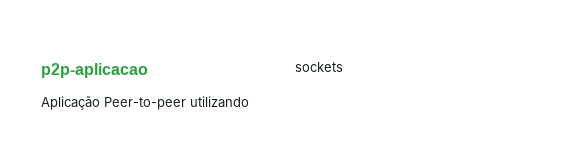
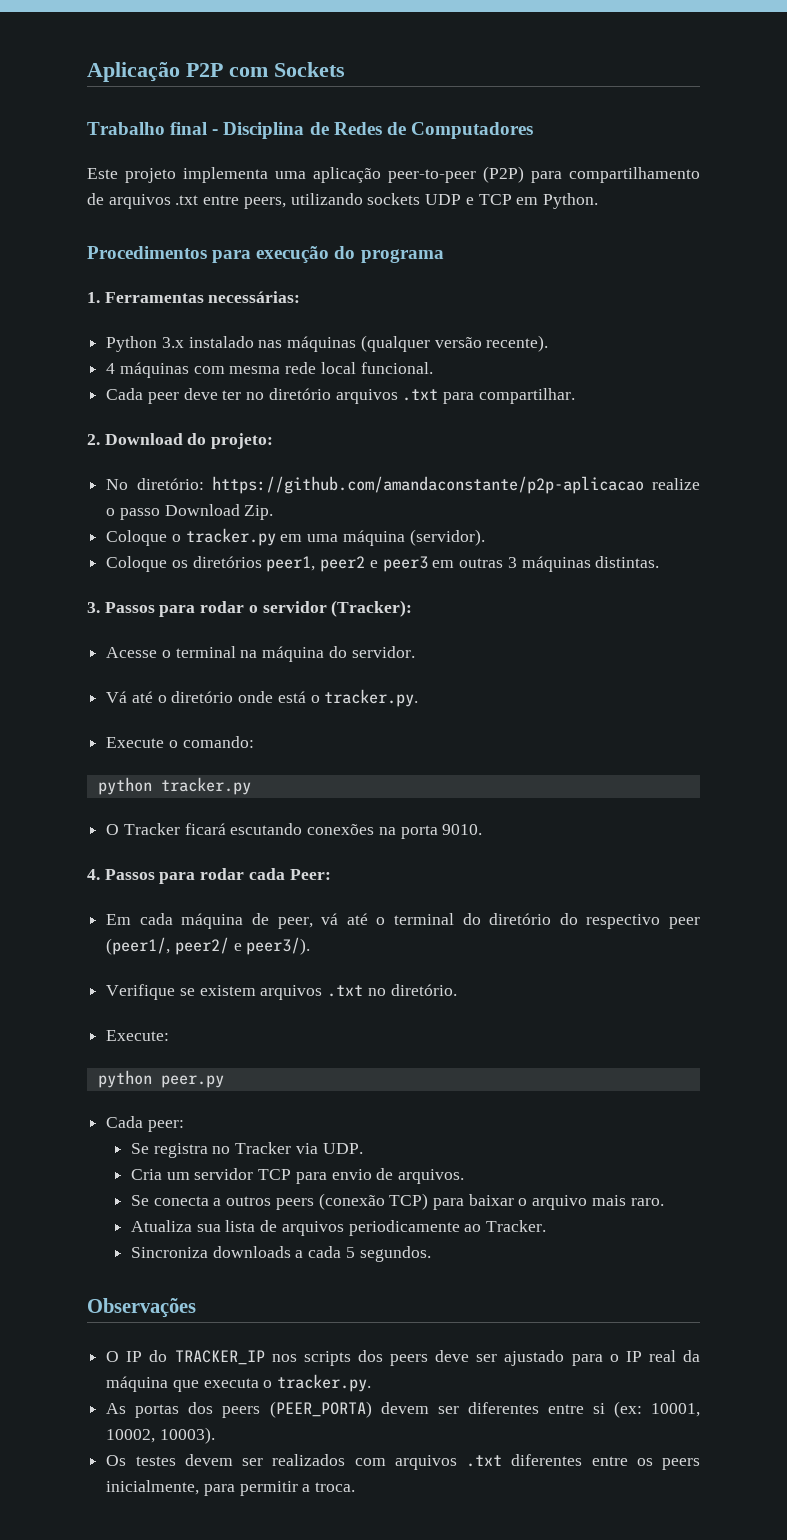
[41,63,148,78] [41,96,249,110] [295,62,343,72] p2p-aplicacao // Aplicação Peer-to-peer utilizando sockets -> [87,62,345,82] [87,122,533,139] [87,166,700,183] [87,193,598,209] [87,246,444,263] [87,291,301,303] [106,335,549,352] [106,362,433,378] [106,388,575,404] [87,433,274,449] [106,476,700,494] [106,504,274,520] [106,528,485,546] [106,556,660,572] [87,600,413,617] [106,646,415,662] [106,689,419,707] [106,736,254,748] [97,777,251,795] [106,823,483,839] [87,868,331,884] [106,913,701,929] [106,937,311,955] [106,984,457,1000] [106,1030,170,1041] [97,1070,224,1088] [106,1116,184,1132] [130,1142,363,1158] [130,1168,465,1184] [130,1193,664,1210] [130,1220,547,1236] [130,1246,431,1262] [87,1298,196,1318] [106,1350,701,1366] [106,1374,372,1392] [106,1401,700,1418] [106,1427,215,1444] [106,1454,700,1470] [106,1480,356,1496] Aplicação P2P com Sockets // Trabalho final - Disciplina de Redes de Computadores // Este projeto implementa uma aplicação peer-to-peer (P2P) para compartilhamento de arquivos .txt entre peers, utilizando sockets UDP e TCP em Python. // Procedimentos para execução do programa // 1. Ferramentas necessárias: // Python 3.x instalado nas máquinas (qualquer versão recente). // 4 máquinas com mesma rede local funcional. // Cada peer deve ter no diretório arquivos .txt para compartilhar. // 2. Download do projeto: // No diretório: https://github.com/amandaconstante/p2p-aplicacao realize o passo Download Zip. // Coloque o tracker.py em uma máquina (servidor). // Coloque os diretórios peer1, peer2 e peer3 em outras 3 máquinas distintas. // 3. Passos para rodar o servidor (Tracker): // Acesse o terminal na máquina do servidor. // Vá até o diretório onde está o tracker.py. // Execute o comando: // python tracker.py // O Tracker ficará escutando conexões na porta 9010. // 4. Passos para rodar cada Peer: // Em cada máquina de peer, vá até o terminal do diretório do respectivo peer (peer1/, peer2/ e peer3/). // Verifique se existem arquivos .txt no diretório. // Execute: // python peer.py // Cada peer: // Se registra no Tracker via UDP. // Cria um servidor TCP para envio de arquivos. // Se conecta a outros peers (conexão TCP) para baixar o arquivo mais raro. // Atualiza sua lista de arquivos periodicamente ao Tracker. // Sincroniza downloads a cada 5 segundos. // Observações // O IP do TRACKER_IP nos scripts dos peers deve ser ajustado para o IP real da máquina que executa o tracker.py. // As portas dos peers (PEER_PORTA) devem ser diferentes entre si (ex: 10001, 10002, 10003). // Os testes devem ser realizados com arquivos .txt diferentes entre os peers inicialmente, para permitir a troca.

